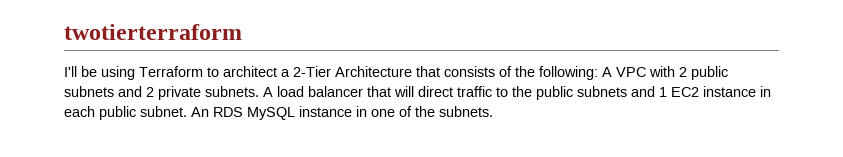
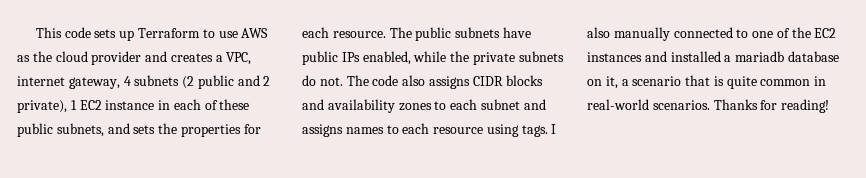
[64,24,242,40] [64,66,728,80] [64,86,655,100] twotierterraform // I'll be using Terraform to architect a 2-Tier Architecture that consists of the following: A VPC with 2 public subnets and 2 private subnets. A load balancer that will direct traffic to the public subnets and -> [35,27,269,41] [17,51,252,65] [17,75,271,89] [17,100,67,113] This code sets up Terraform to use AWS as the cloud provider and creates a VPC, internet gateway, 4 subnets (2 public and 2 private),
[99,106,493,120] public subnet. An RDS MySQL instance in one of the subnets. -> [204,99,250,110] [17,123,261,137] [302,27,531,41] [302,51,564,65] [302,75,544,89] [302,99,546,113] [302,123,557,137] [587,27,837,41] [587,51,839,62] [587,75,827,89] [587,99,830,113] of these public subnets, and sets the properties for each resource. The public subnets have public IPs enabled, while the private subnets do not. The code also assigns CIDR blocks and availability zones to each subnet and assigns names to each resource using tags. I also manually connected to one of the EC2 instances and installed a mariadb database on it, a scenario that is quite common in real-world scenarios. Thanks for reading!

